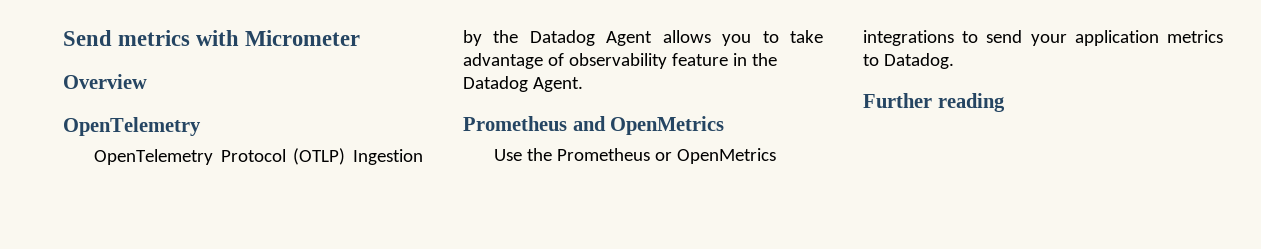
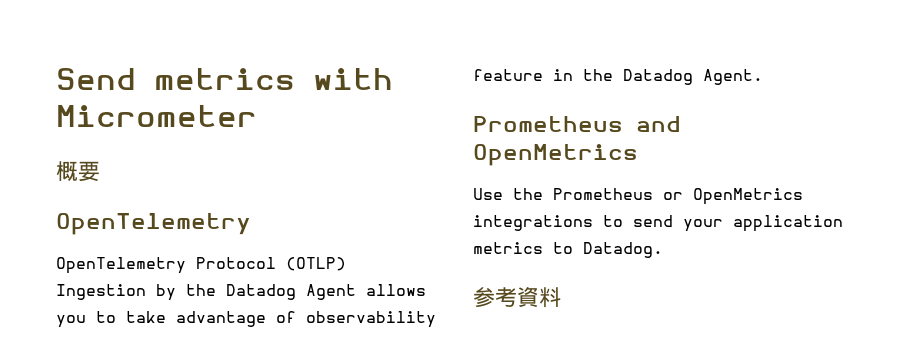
[63,74,147,89] Overview -> [56,161,100,182] 概要
[863,93,1005,112] Further reading -> [473,287,561,308] 参考資料

